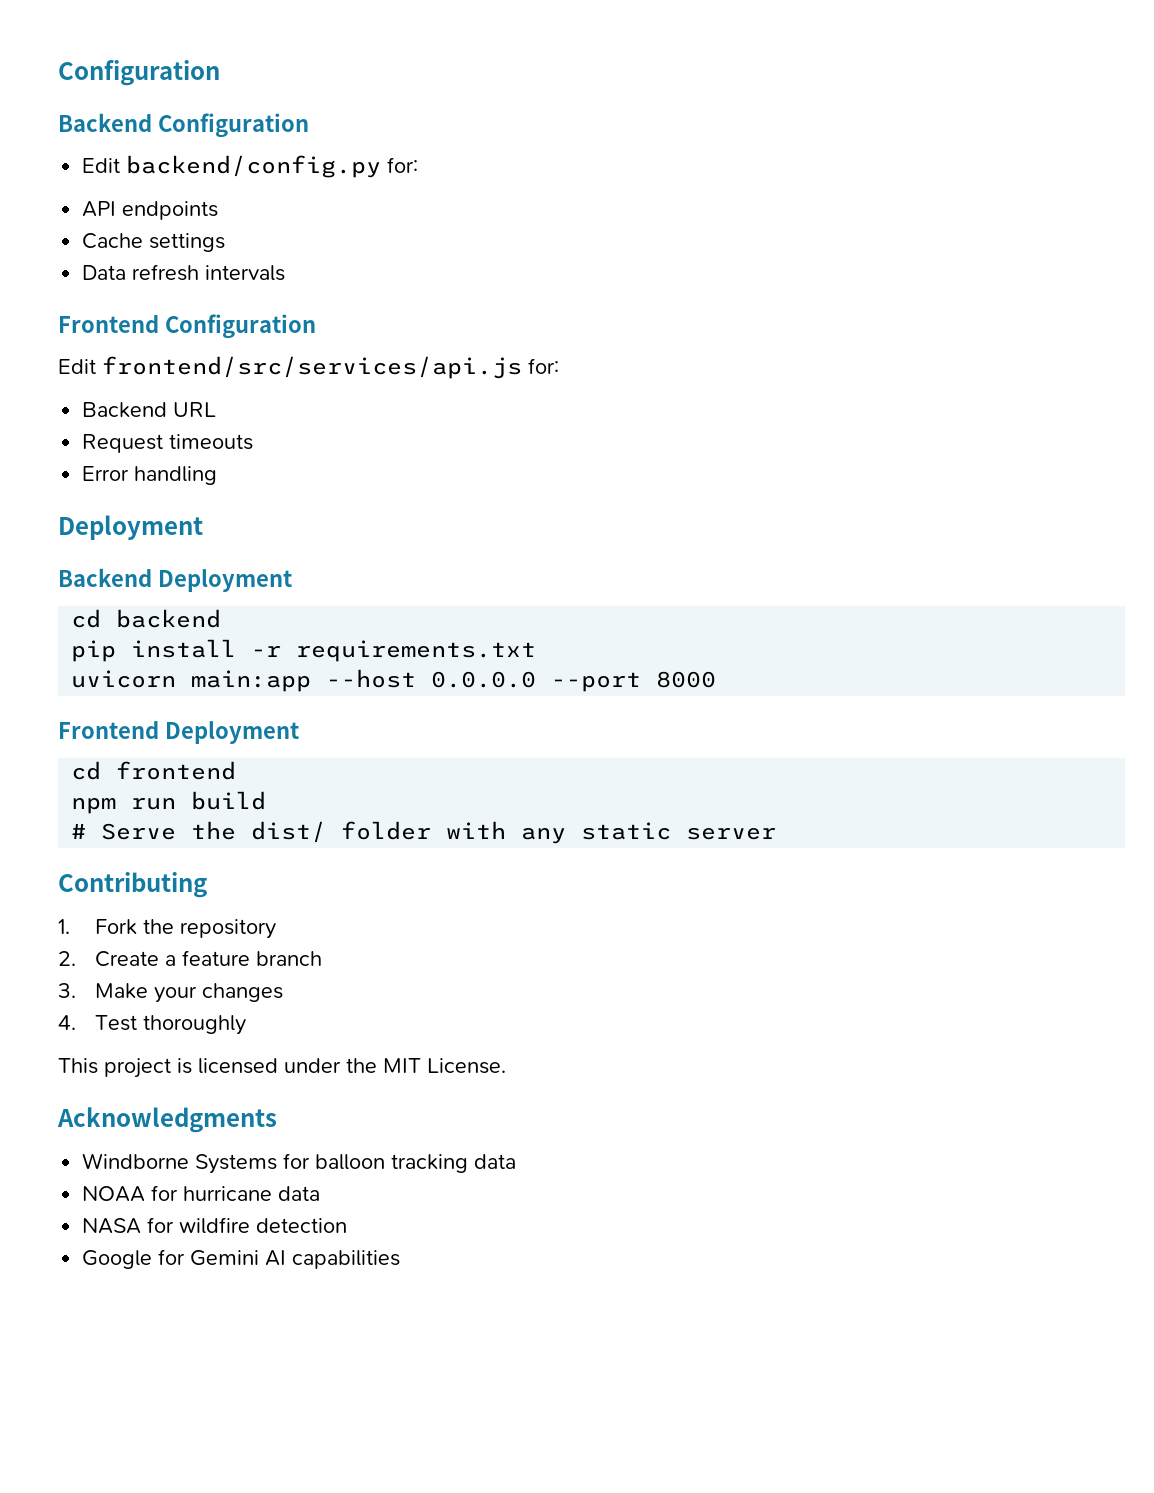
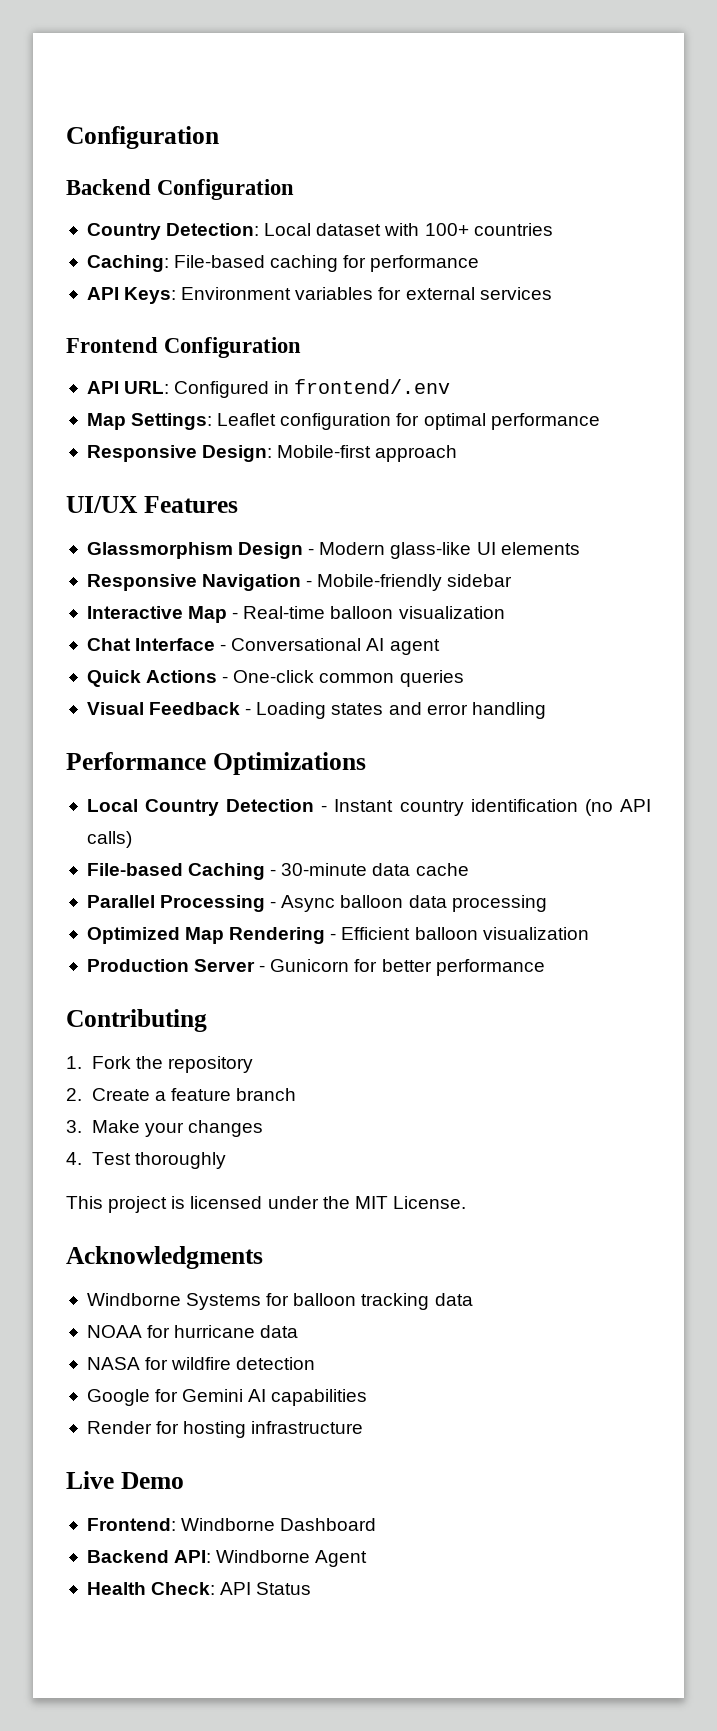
[82,155,419,178] [82,201,219,220] [82,233,226,252] [82,264,286,281] [58,314,316,339] [58,356,559,379] [82,402,217,418] [82,434,254,453] [82,466,218,485] [58,515,203,540] [58,568,292,592] [71,609,222,628] [71,639,537,662] [71,669,717,692] [58,721,299,744] [71,761,237,780] [71,791,267,814] [71,821,777,844] Edit backend/config.py for: // API endpoints // Cache settings // Data refresh intervals // Frontend Configuration // Edit frontend/src/services/api.js for: // Backend URL // Request timeouts // Error handling // Deployment // Backend Deployment // cd backend // pip install -r requirements.txt // uvicorn main:app --host 0.0.0.0 --port 8000 // Frontend Deployment // cd frontend // npm run build // # Serve the dist/ folder with any static server -> [86,223,553,240] [86,255,480,272] [86,287,552,304] [66,337,302,358] [86,379,451,398] [86,413,600,430] [86,445,458,462] [66,496,238,513] [86,542,580,559] [86,574,513,591] [86,606,505,623] [86,638,440,655] [86,670,464,687] [86,702,546,719] [66,752,366,775] [86,799,652,816] [86,831,132,848] [86,863,469,880] [86,895,547,912] [86,927,589,944] [86,959,545,976] Country Detection: Local dataset with 100+ countries // Caching: File-based caching for performance // API Keys: Environment variables for external services // Frontend Configuration // API URL: Configured in frontend/.env // Map Settings: Leaflet configuration for optimal performance // Responsive Design: Mobile-first approach // UI/UX Features // Glassmorphism Design - Modern glass-like UI elements // Responsive Navigation - Mobile-friendly sidebar // Interactive Map - Real-time balloon visualization // Chat Interface - Conversational AI agent // Quick Actions - One-click common queries // Visual Feedback - Loading states and error handling // Performance Optimizations // Local Country Detection - Instant country identification (no API calls) // File-based Caching - 30-minute data cache // Parallel Processing - Async balloon data processing // Optimized Map Rendering - Efficient balloon visualization // Production Server - Gunicorn for better performance
(401, 1259) none -> [86,1421,364,1438] [66,1471,184,1489] [86,1518,377,1531] [86,1550,368,1567] [86,1582,312,1595] // Render for hosting infrastructure // Live Demo // Frontend: Windborne Dashboard // Backend API: Windborne Agent // Health Check: API Status

